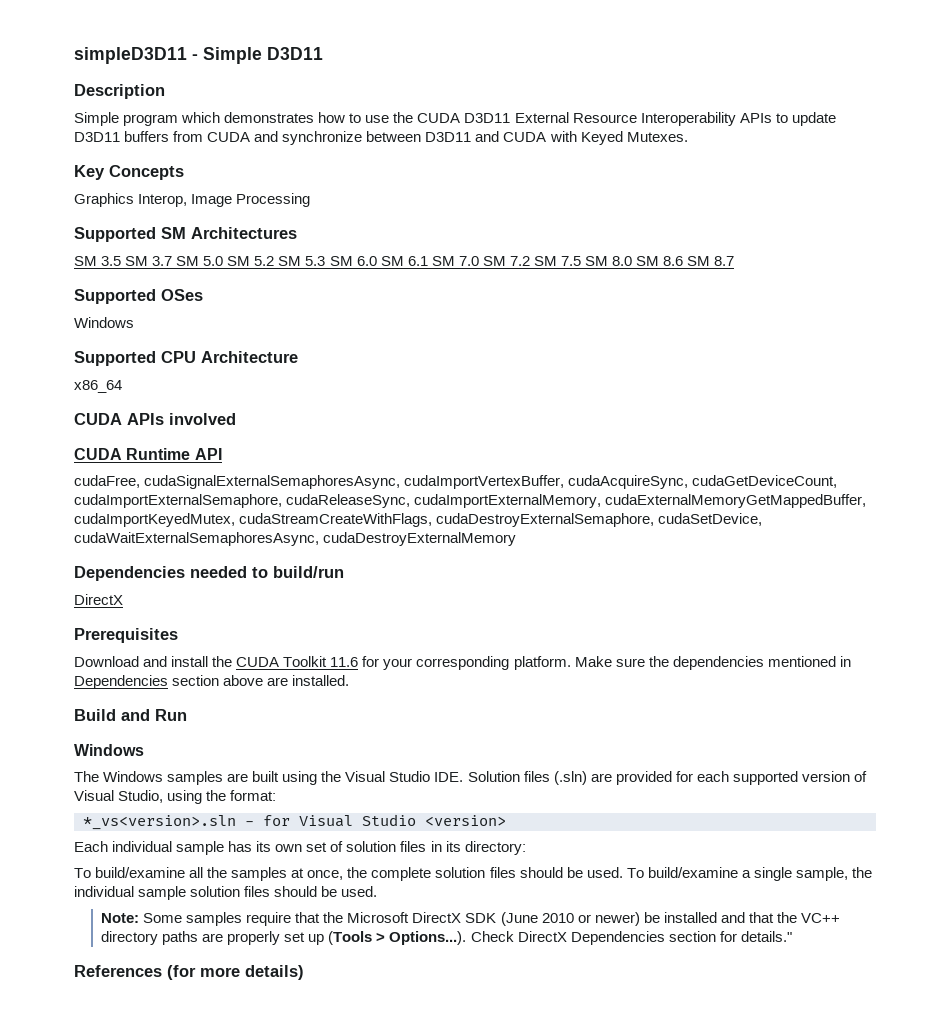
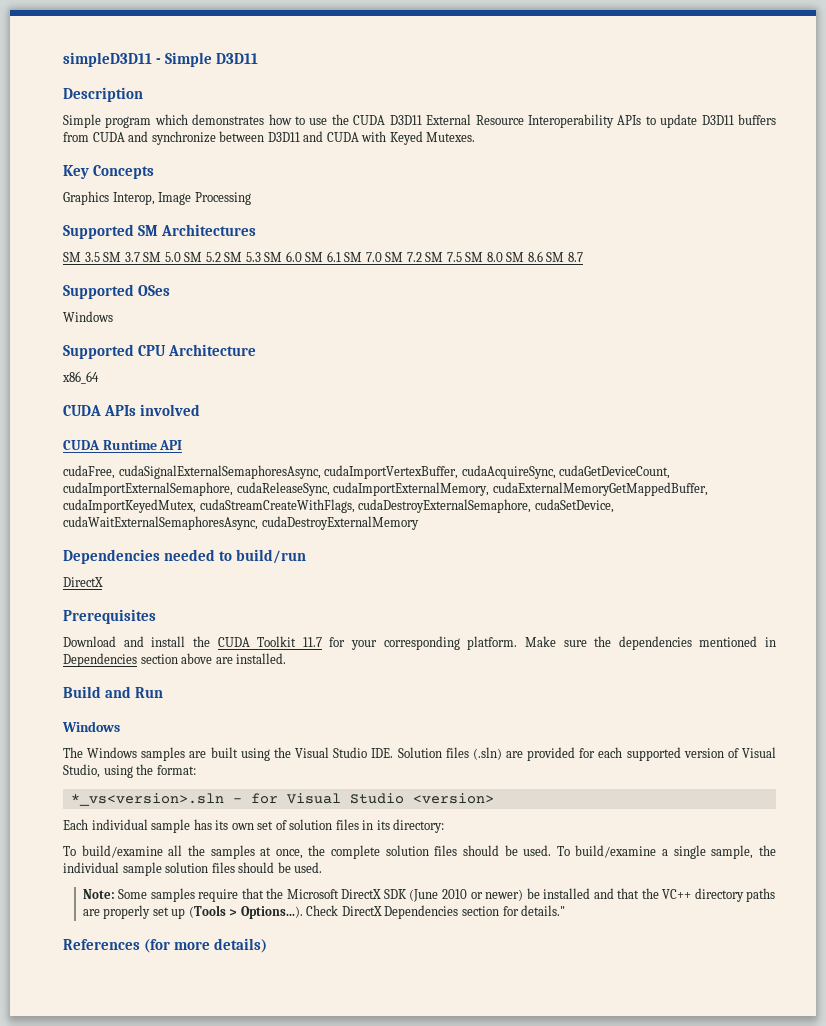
[330,657,359,667] 11.6 -> [302,637,322,647] 11.7

